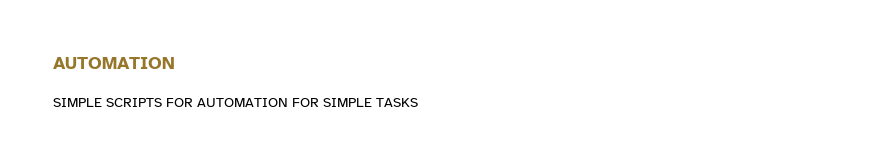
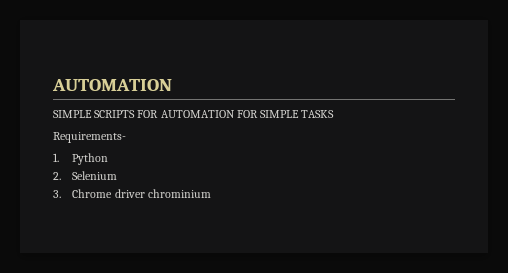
(418, 102) none -> [53,132,126,143] [53,153,109,165] [53,171,118,180] [53,189,211,198] // Requirements- // 1. Python // 2. Selenium // 3. Chrome driver chrominium

